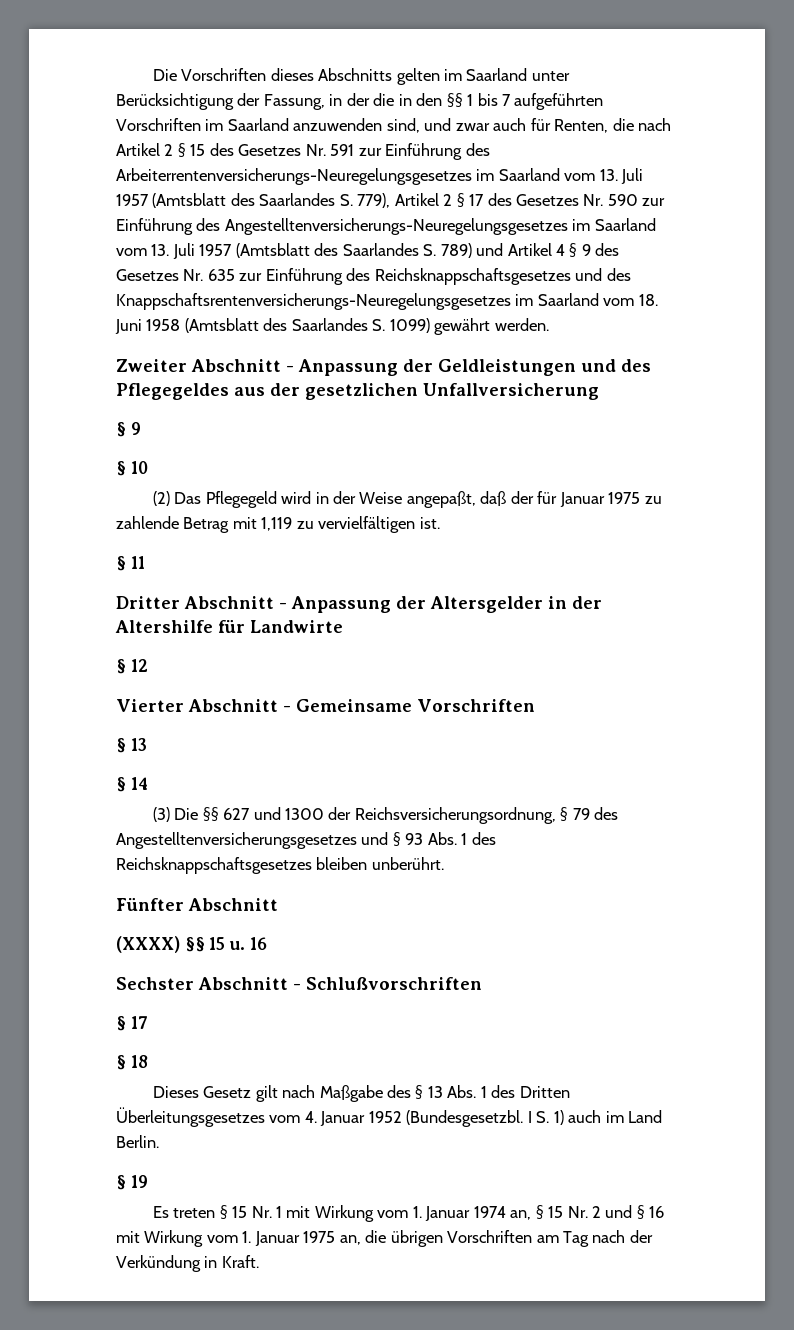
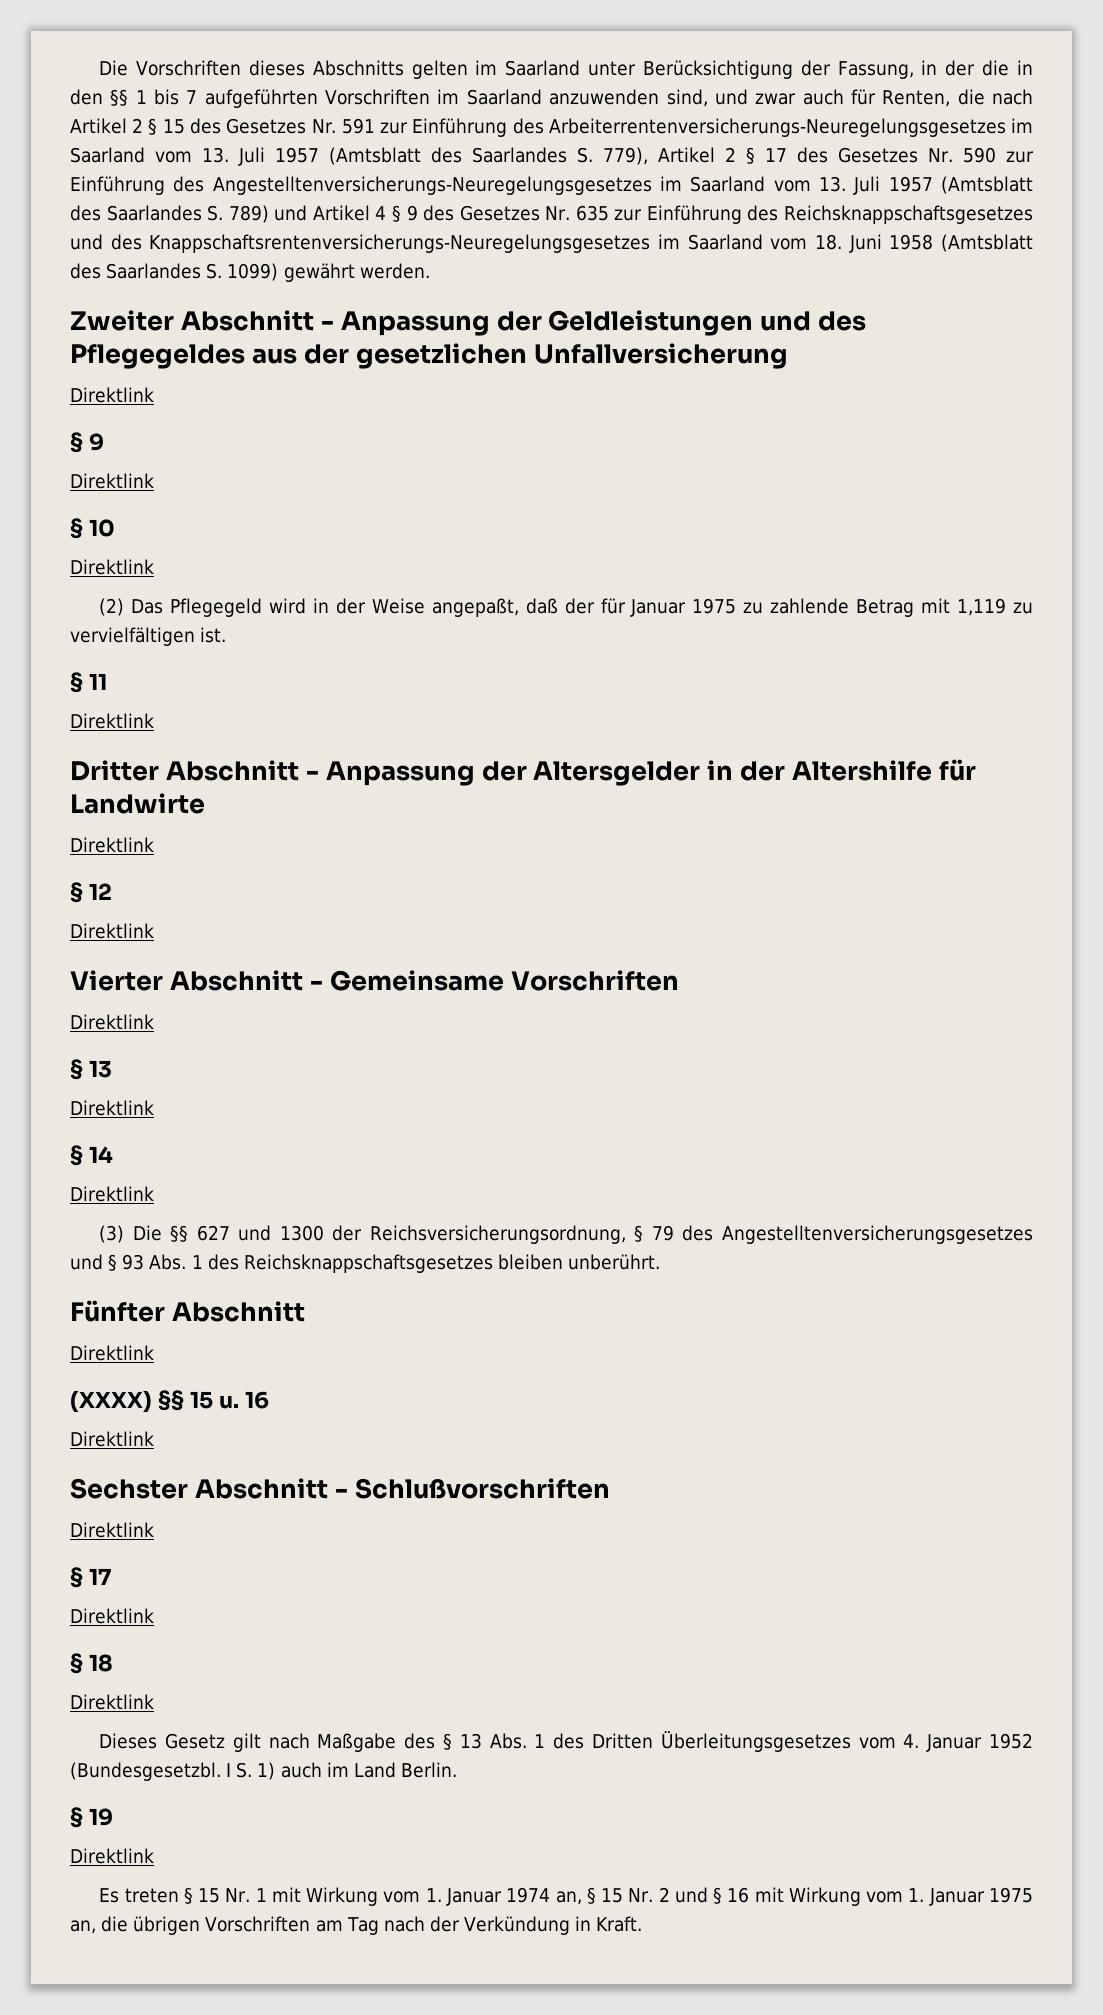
[116,422,141,437] // § 9 -> [70,387,154,403] [70,432,104,453] [70,473,154,489] // Direktlink // § 9 // Direktlink
(148, 467) none -> [70,559,154,575] // Direktlink
(145, 562) none -> [70,713,154,729] // Direktlink
(343, 626) none -> [70,837,154,853] // Direktlink
(148, 665) none -> [70,923,154,939] // Direktlink
[116,738,147,753] // § 13 -> [70,1014,154,1030] [70,1059,112,1080] [70,1100,154,1116] // Direktlink // § 13 // Direktlink
(148, 783) none -> [70,1186,154,1202] // Direktlink
(278, 904) none -> [70,1345,154,1361] // Direktlink
(267, 943) none -> [70,1431,154,1447] // Direktlink
[116,1016,148,1031] // § 17 -> [70,1522,154,1538] [70,1567,111,1588] [70,1608,154,1624] // Direktlink // § 17 // Direktlink
(148, 1061) none -> [70,1694,154,1710] // Direktlink
(148, 1181) none -> [70,1848,154,1864] // Direktlink

